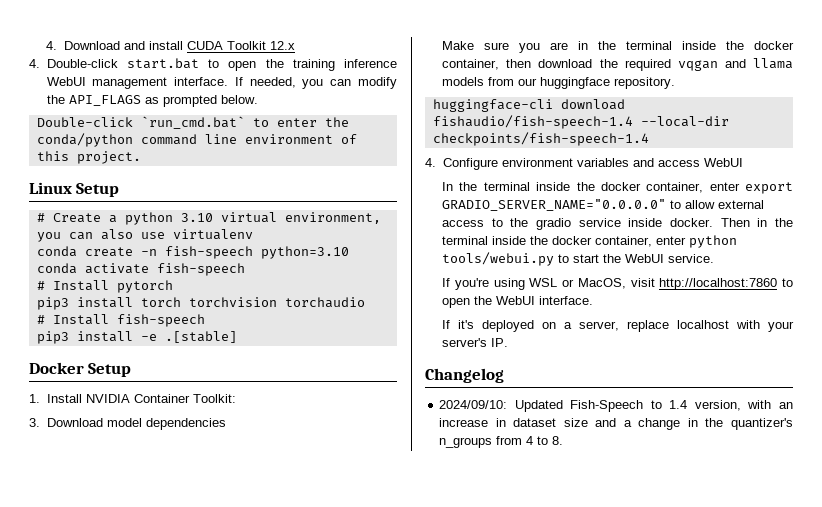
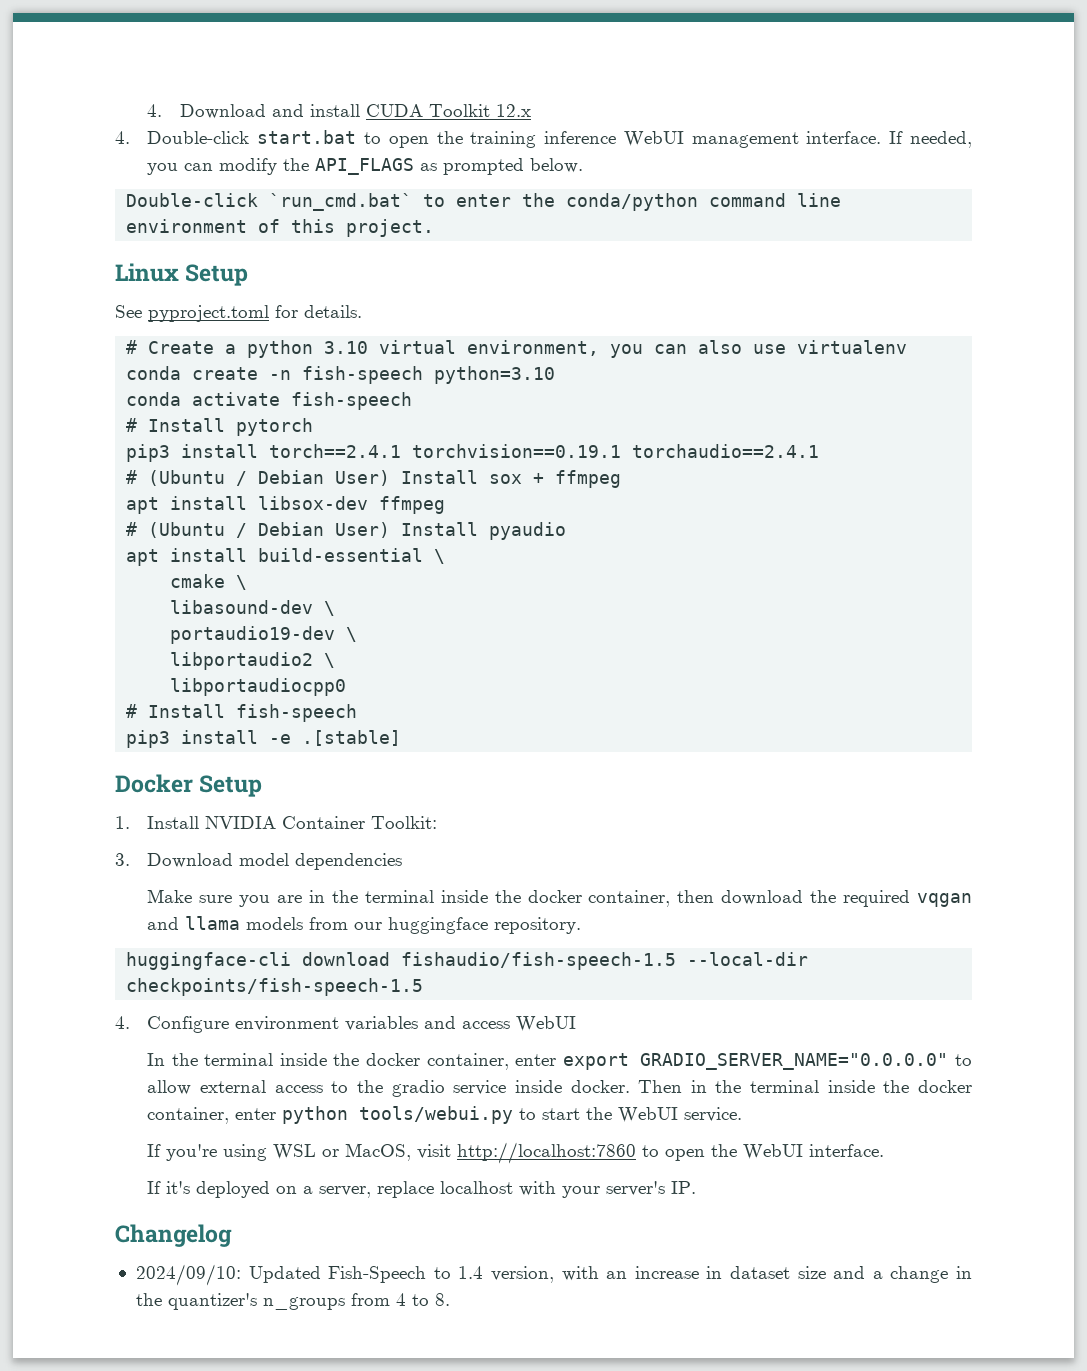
(120, 190) none -> [115,305,362,322] // See pyproject.toml for details.
[140,297,365,308] torch torchvision torchaudio -> [269,444,820,458] [126,470,622,488] [126,496,446,514] [126,522,567,540] [126,548,446,566] [170,574,248,590] [170,600,336,616] [170,626,358,644] [170,652,336,670] [170,678,347,696] torch==2.4.1 torchvision==0.19.1 torchaudio==2.4.1 // # (Ubuntu / Debian User) Install sox + ffmpeg // apt install libsox-dev ffmpeg // # (Ubuntu / Debian User) Install pyaudio // apt install build-essential \ // cmake \ // libasound-dev \ // portaudio19-dev \ // libportaudio2 \ // libportaudiocpp0
[432,115,729,129] [432,132,649,146] fishaudio/fish-speech-1.4 --local-dir checkpoints/fish-speech-1.4 -> [401,952,809,970] [126,978,424,996] fishaudio/fish-speech-1.5 --local-dir checkpoints/fish-speech-1.5

